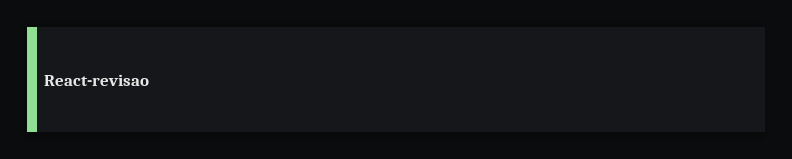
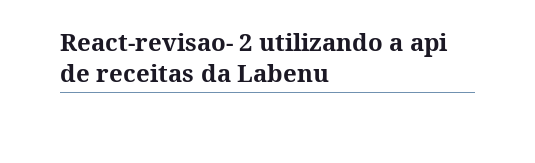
[44,74,149,86] React-revisao -> [60,33,448,57] [60,64,330,82] React-revisao- 2 utilizando a api de receitas da Labenu

